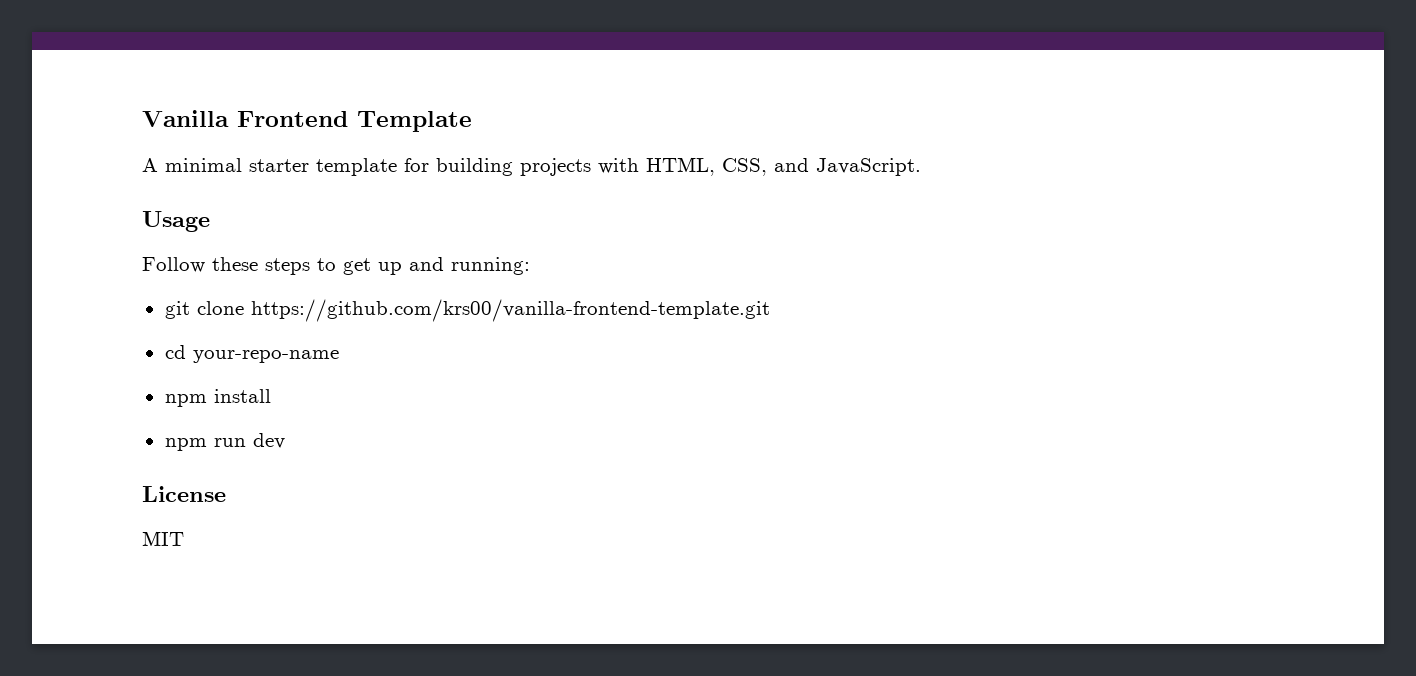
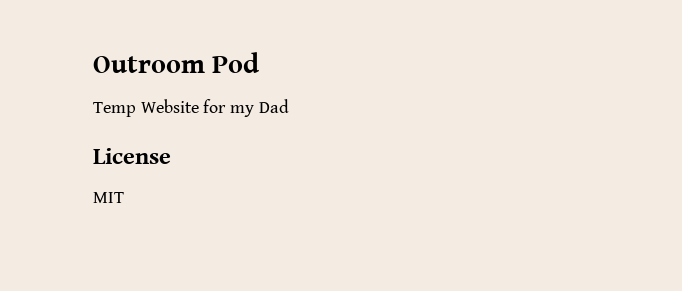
[142,110,472,132] [142,157,921,176] [142,211,210,232] [142,257,530,275] [164,299,770,322] [164,345,339,363] [164,389,271,407] [164,433,285,451] Vanilla Frontend Template // A minimal starter template for building projects with HTML, CSS, and JavaScript. // Usage // Follow these steps to get up and running: // git clone https://github.com/krs00/vanilla-frontend-template.git // cd your-repo-name // npm install // npm run dev -> [93,52,261,73] [93,99,289,117] Outroom Pod // Temp Website for my Dad

